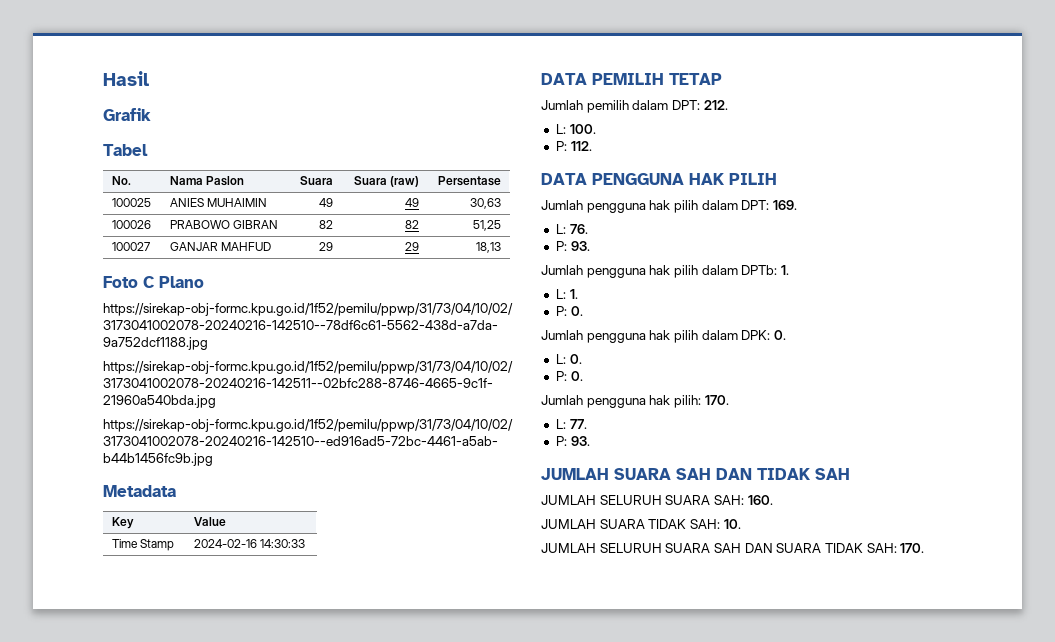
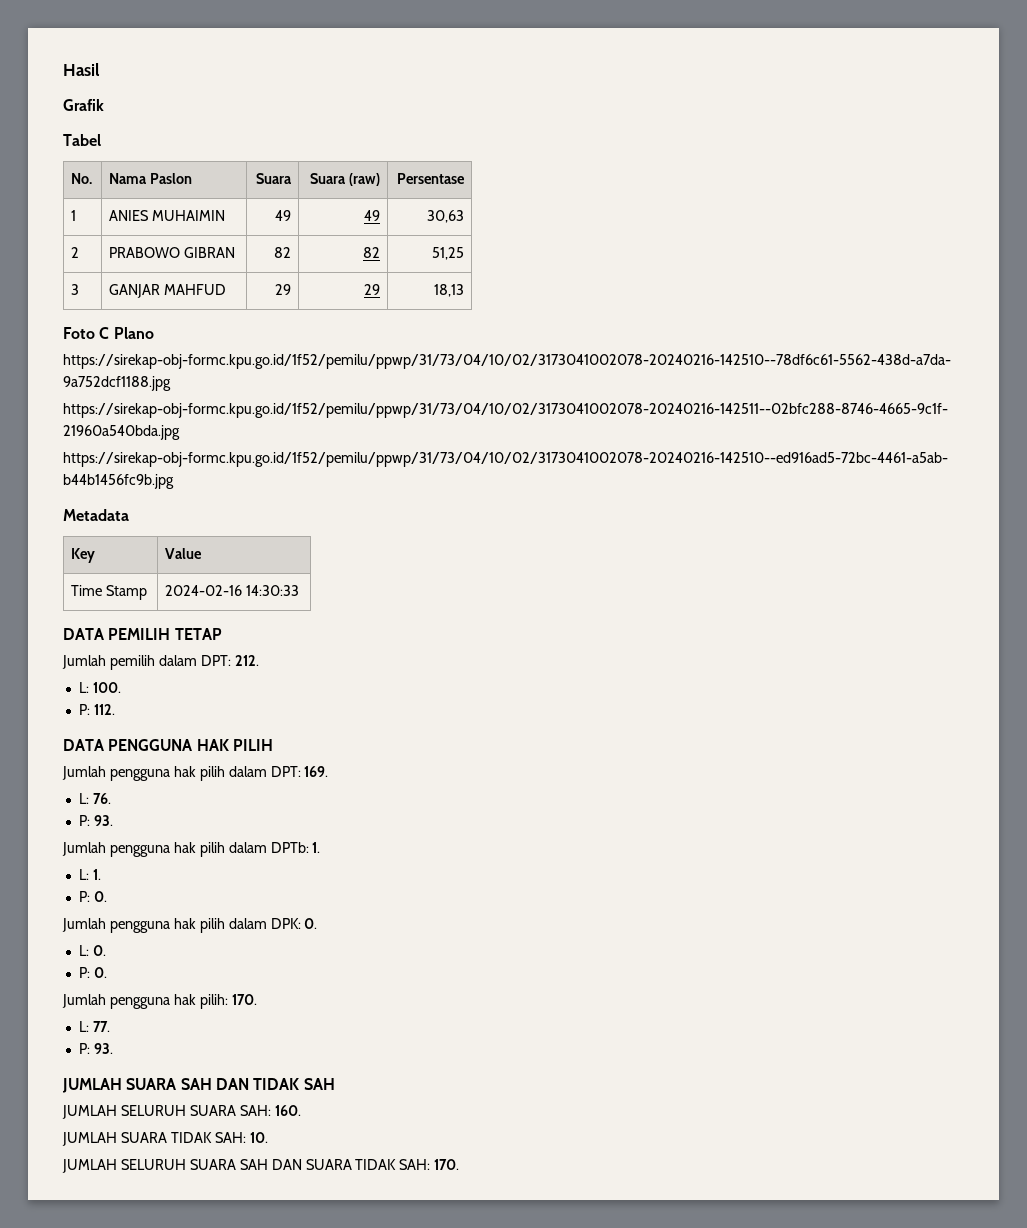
[112,198,152,207] 100025 -> [71,210,77,221] 1
[112,220,152,229] 100026 -> [71,247,80,258] 2
[112,242,151,251] 100027 -> [71,284,80,295] 3

